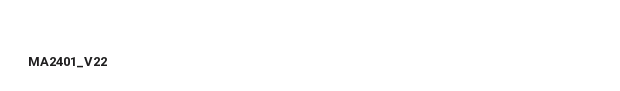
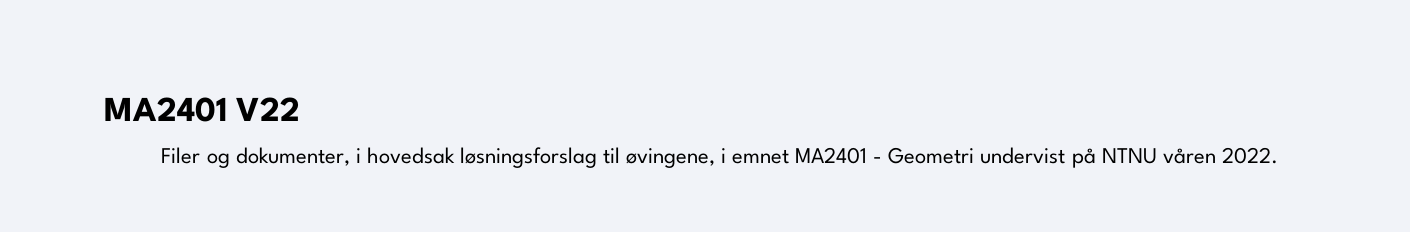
[28,57,107,68] MA2401_V22 -> [104,97,301,122] [161,147,1278,168] MA2401 V22 // Filer og dokumenter, i hovedsak løsningsforslag til øvingene, i emnet MA2401 - Geometri undervist på NTNU våren 2022.

